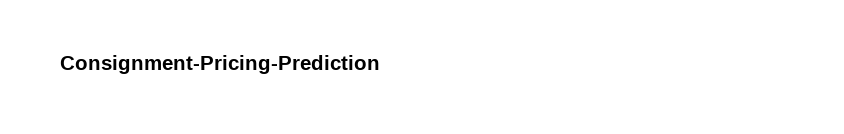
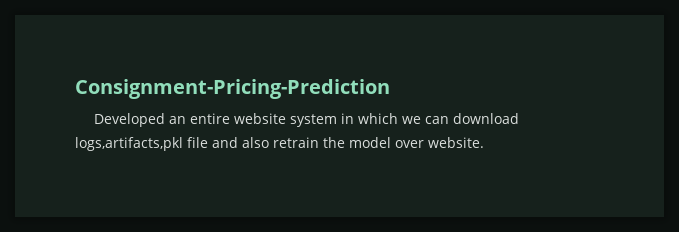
(380, 64) none -> [94,113,520,127] [75,137,484,151] // Developed an entire website system in which we can download logs,artifacts,pkl file and also retrain the model over website.

